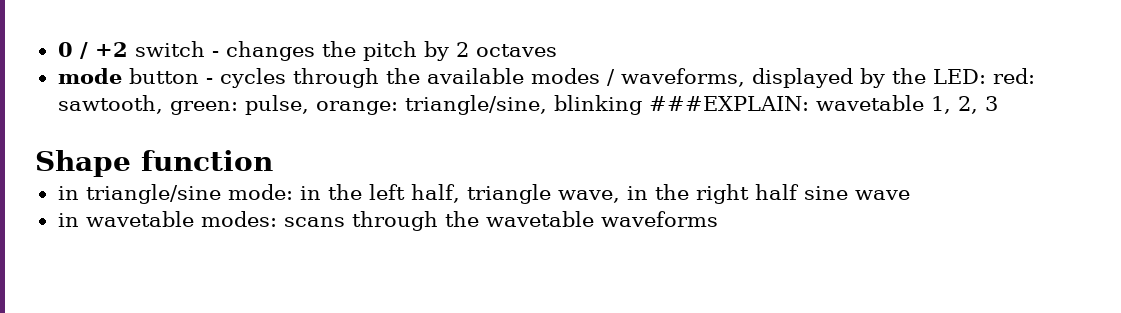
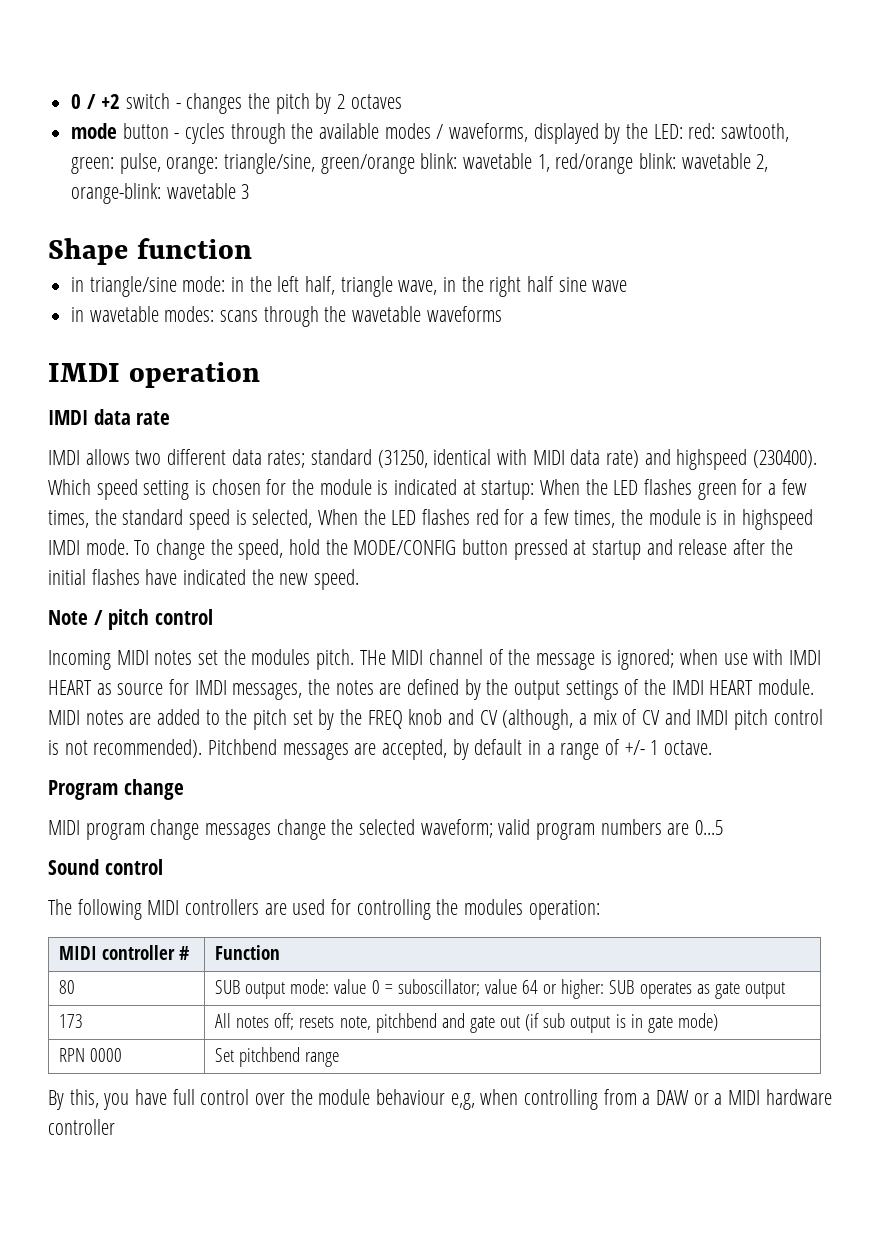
[553,95,978,115] blinking ###EXPLAIN: wavetable 1, 2, -> [320,153,769,174] [71,183,236,204] green/orange blink: wavetable 1, red/orange blink: wavetable 2, orange-blink: wavetable
(718, 219) none -> [48,362,260,388] [48,409,171,425] [48,449,818,470] [48,479,807,500] [48,509,813,530] [48,539,793,560] [48,569,360,590] [48,609,214,630] [48,649,822,670] [48,679,815,700] [48,709,823,730] [48,739,713,760] [48,779,184,800] [48,819,724,840] [48,859,163,875] [48,899,600,920] [59,945,190,960] [215,945,281,960] [59,980,76,994] [215,979,786,999] [59,1014,84,1028] [215,1013,719,1033] [59,1048,123,1062] [215,1047,340,1067] [48,1089,832,1110] [48,1119,115,1135] // IMDI operation // IMDI data rate // IMDI allows two different data rates; standard (31250, identical with MIDI data rate) and highspeed (230400). Which speed setting is chosen for the module is indicated at startup: When the LED flashes green for a few times, the standard speed is selected, When the LED flashes red for a few times, the module is in highspeed IMDI mode. To change the speed, hold the MODE/CONFIG button pressed at startup and release after the initial flashes have indicated the new speed. // Note / pitch control // Incoming MIDI notes set the modules pitch. THe MIDI channel of the message is ignored; when use with IMDI HEART as source for IMDI messages, the notes are defined by the output settings of the IMDI HEART module. MIDI notes are added to the pitch set by the FREQ knob and CV (although, a mix of CV and IMDI pitch control is not recommended). Pitchbend messages are accepted, by default in a range of +/- 1 octave. // Program change // MIDI program change messages change the selected waveform; valid program numbers are 0...5 // Sound control // The following MIDI controllers are used for controlling the modules operation: // MIDI controller # | Function // 80 | SUB output mode: value 0 = suboscillator; value 64 or higher: SUB operates as gate output // 173 | All notes off; resets note, pitchbend and gate out (if sub output is in gate mode) // RPN 0000 | Set pitchbend range // By this, you have full control over the module behaviour e,g, when controlling from a DAW or a MIDI hardware controller

